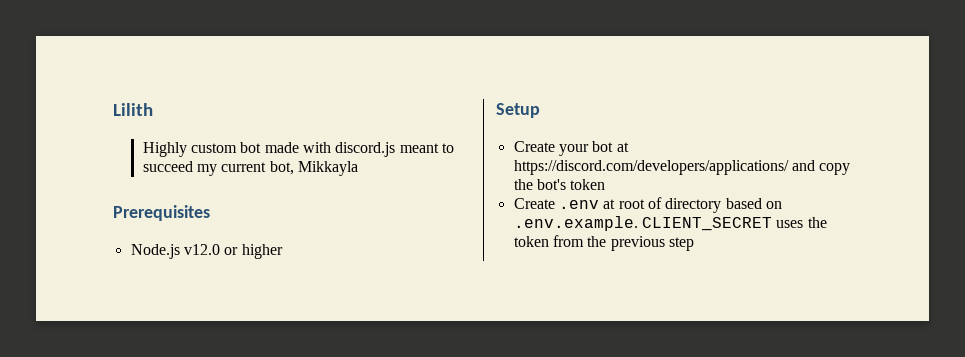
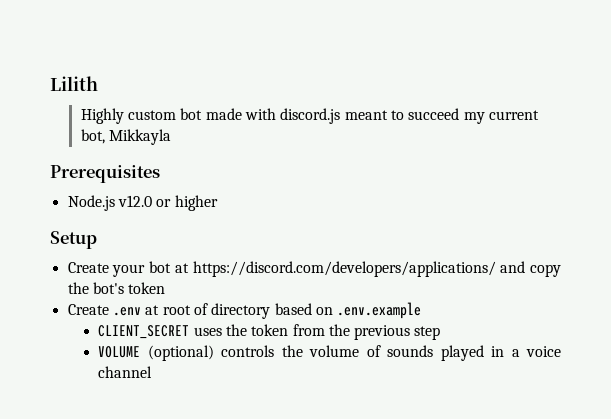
[513,216,638,231] .env.example. -> [337,302,422,319] .env.example //
(694, 244) none -> [98,345,561,361] [98,366,153,378] // VOLUME (optional) controls the volume of sounds played in a voice channel

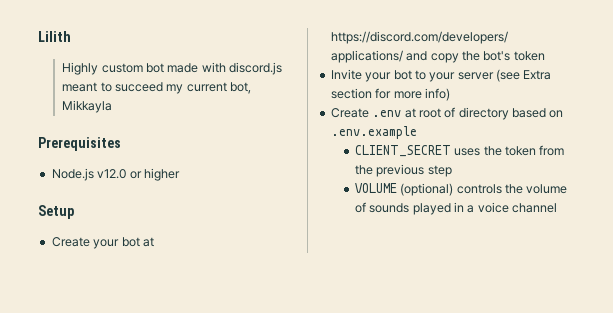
(166, 288) none -> [330,69,552,82] [330,88,450,101] // Invite your bot to your server (see Extra section for more info)

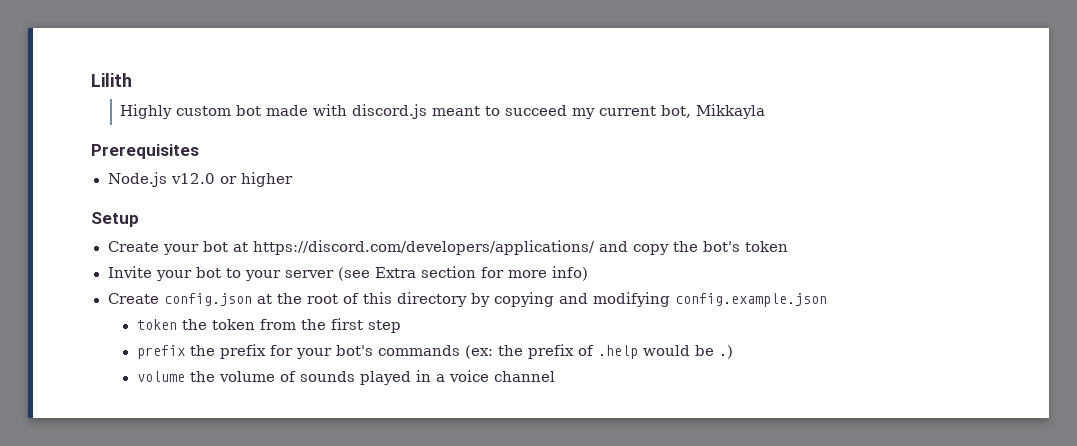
[372,107,564,120] [330,126,417,139] [354,145,481,157] .env at root of directory based on .env.example // CLIENT_SECRET uses -> [163,292,827,307] [136,319,177,330] config.json at the root of this directory by copying and modifying config.example.json // token
[376,164,425,177] previous -> [330,318,363,330] first
[354,183,502,196] VOLUME (optional) controls -> [136,344,733,359] [136,371,185,382] prefix the prefix for your bot's commands (ex: the prefix of .help would be .) // volume

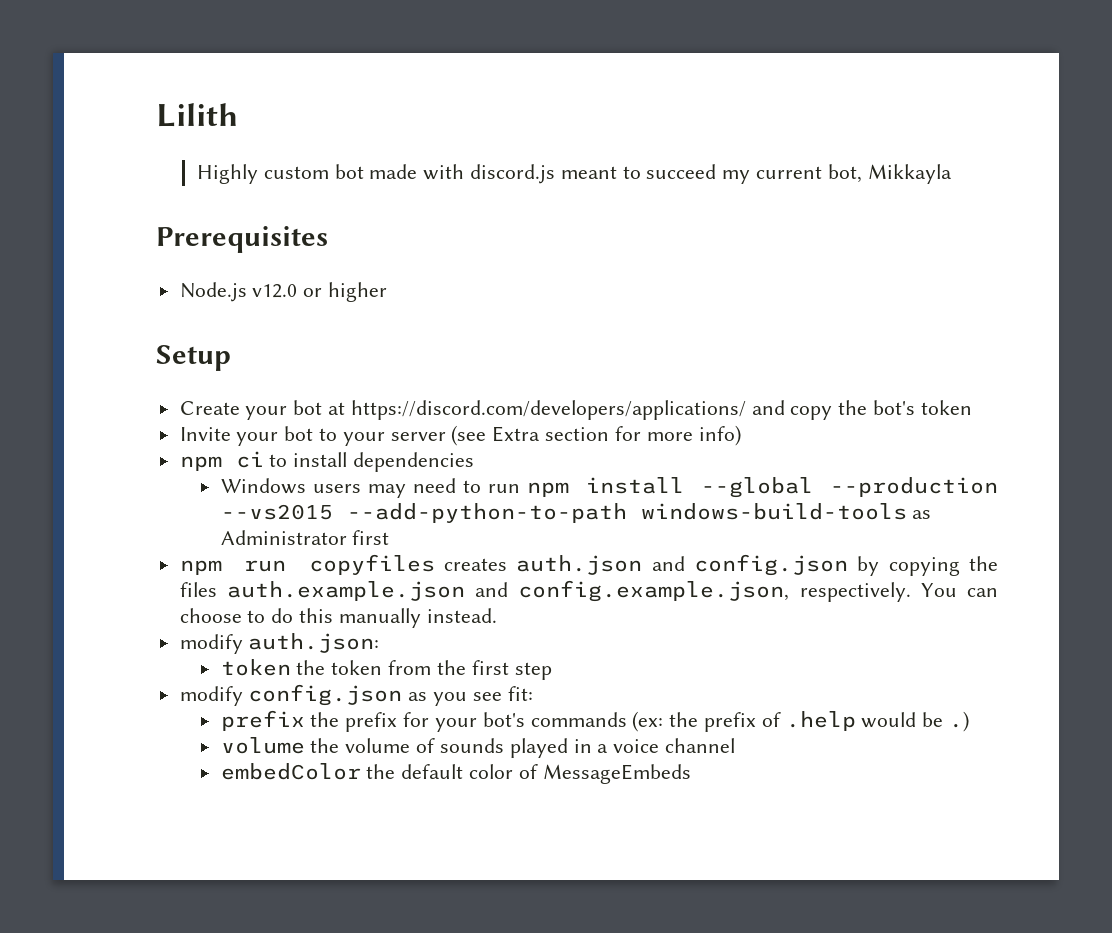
[107,292,827,307] Create config.json at the root of this directory by copying and modifying config.example.json -> [179,451,475,472] [220,477,998,498] [220,503,932,523] [220,530,390,545] [179,554,998,576] [179,580,999,602] [179,608,497,628] [179,633,380,654] npm ci to install dependencies // Windows users may need to run npm install --global --production --vs2015 --add-python-to-path windows-build-tools as Administrator first // npm run copyfiles creates auth.json and config.json by copying the files auth.example.json and config.example.json, respectively. You can choose to do this manually instead. // modify auth.json:
(401, 326) none -> [179,684,533,706] // modify config.json as you see fit:
(555, 376) none -> [220,763,691,784] // embedColor the default color of MessageEmbeds

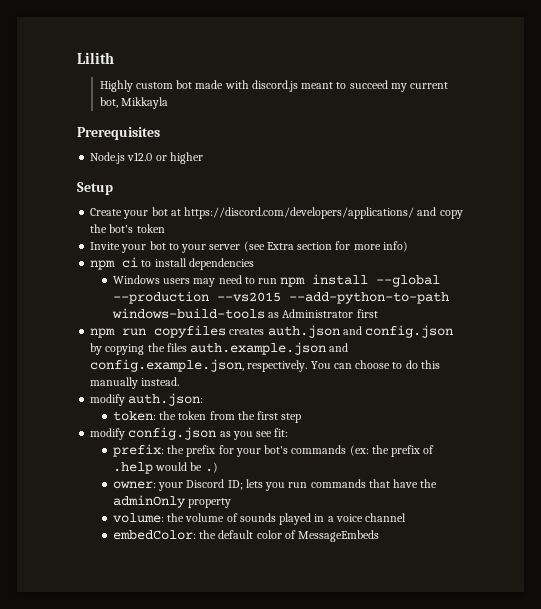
[220,659,291,676] token -> [112,411,156,421] token:
[220,710,305,731] prefix -> [112,444,164,457] prefix:
[220,737,305,754] volume -> [112,479,438,491] [112,495,232,508] [112,513,164,523] owner: your Discord ID; lets you run commands that have the adminOnly property // volume:
[220,763,361,780] embedColor -> [112,530,196,540] embedColor:

